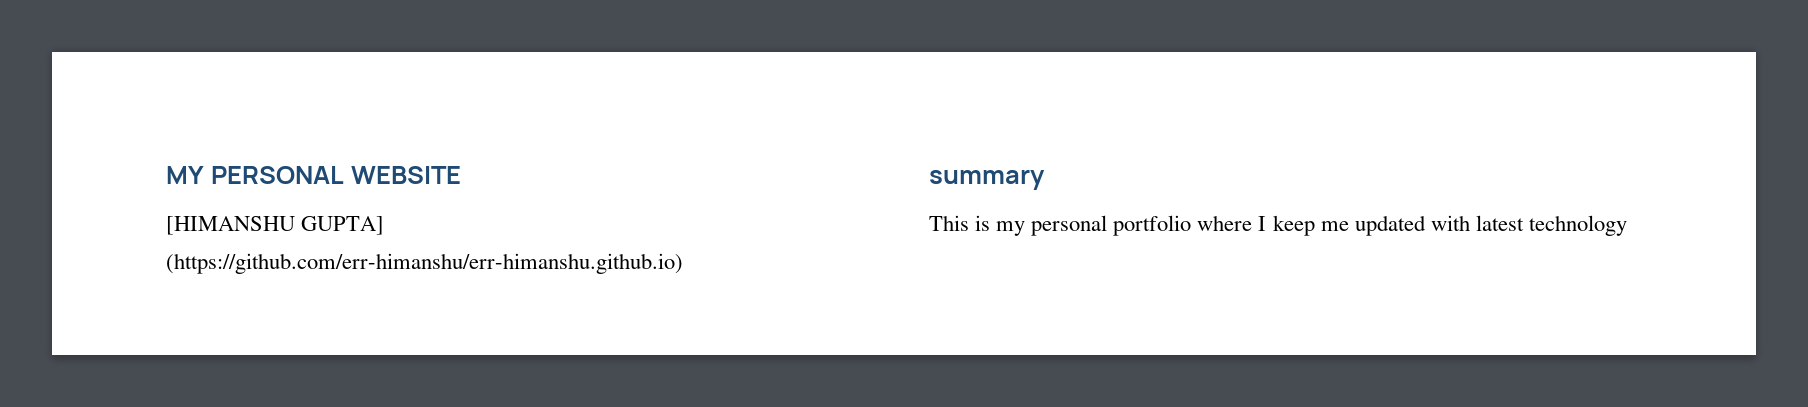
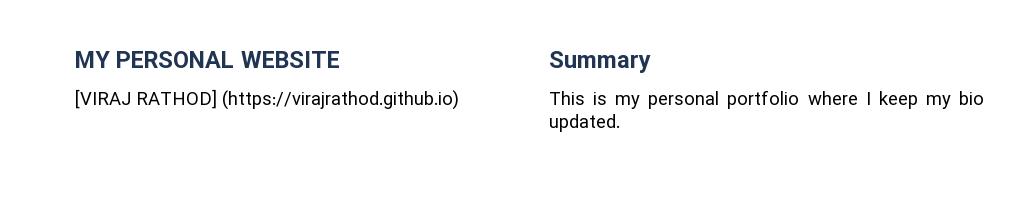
[166,216,385,235] [166,253,683,274] [929,169,1045,190] [HIMANSHU GUPTA] (https://github.com/err-himanshu/err-himanshu.github.io) // summary -> [75,89,459,110] [549,51,651,73] [VIRAJ RATHOD] (https://virajrathod.github.io) // Summary
[1320,215,1627,236] me updated with latest technology -> [925,91,984,109] [549,114,620,132] my bio updated.

